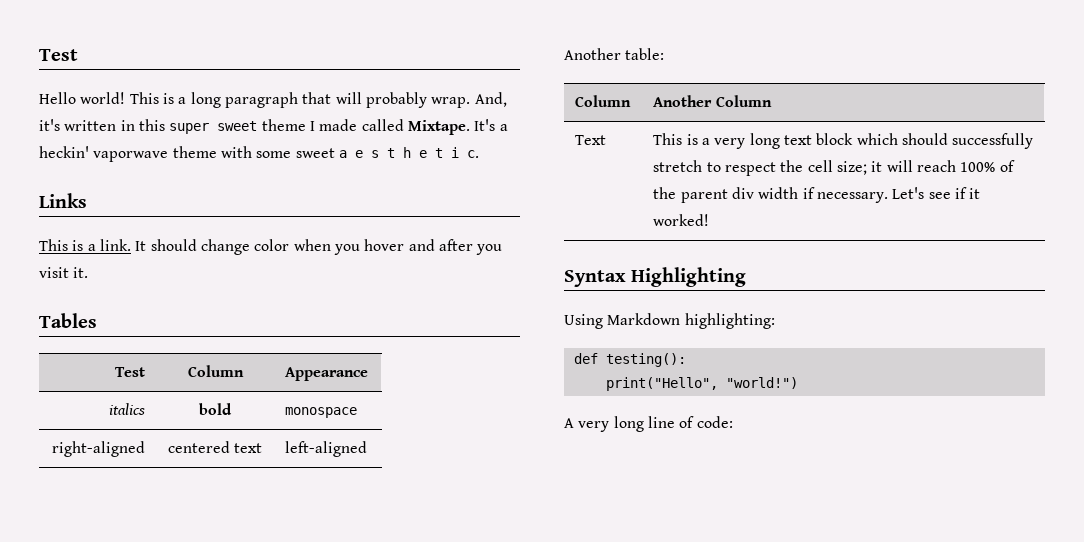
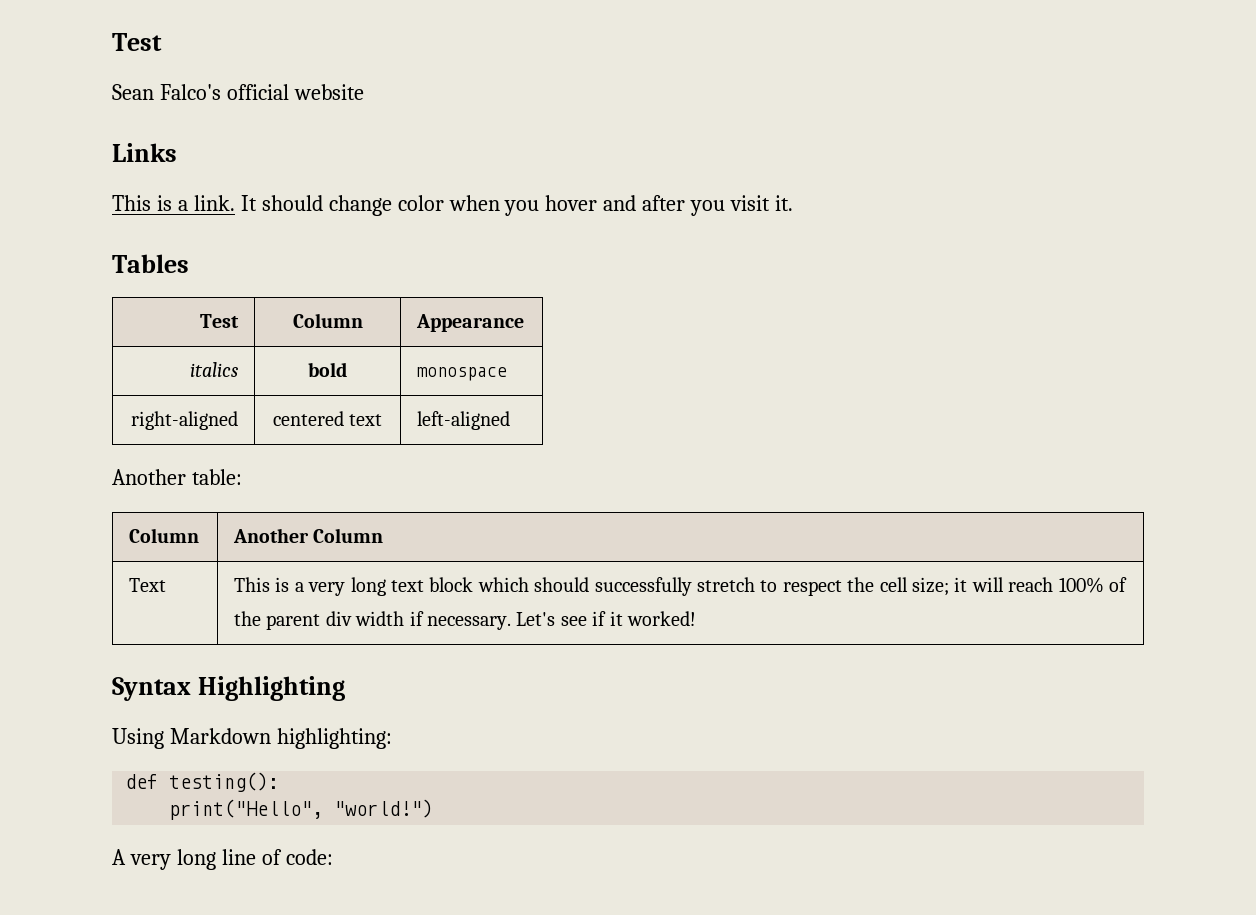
[39,92,507,108] [39,119,508,135] [39,146,479,162] Hello world! This is a long paragraph that will probably wrap. And, it's written in this super sweet theme I made called Mixtape. It's a heckin' vaporwave theme with some sweet a e s t h e t i c. -> [112,84,364,100] Sean Falco's official website

